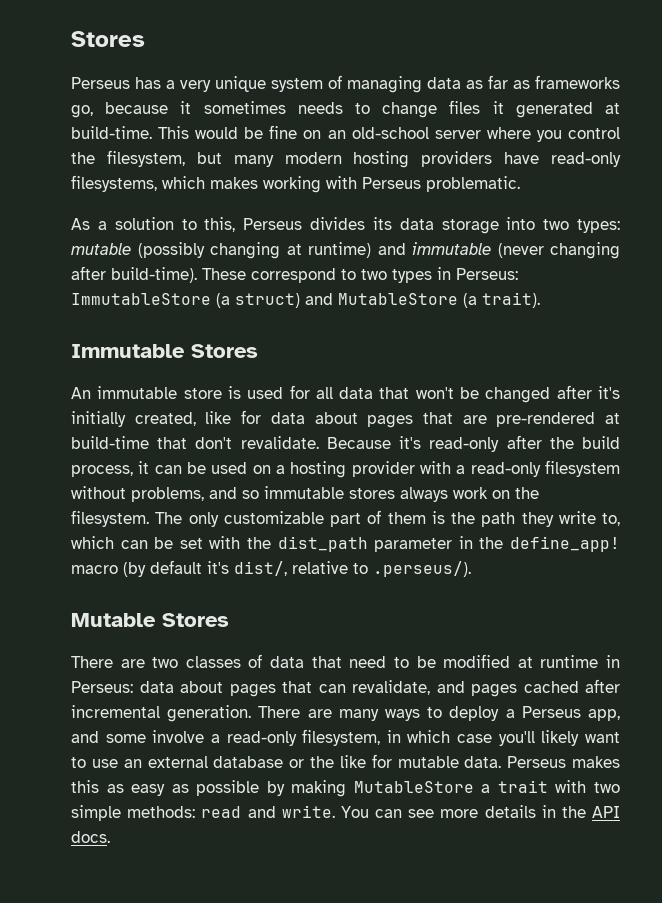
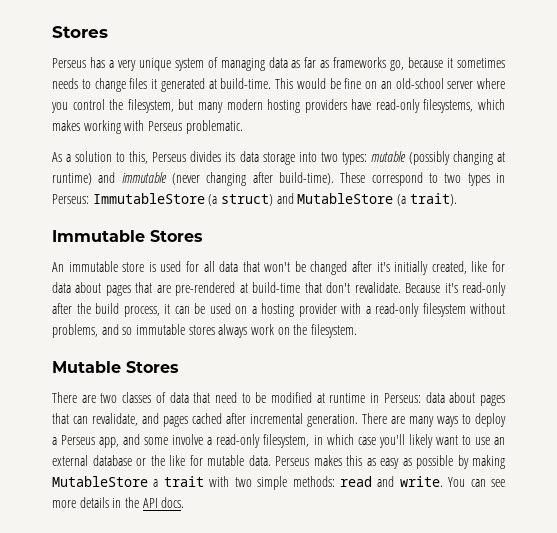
[155,510,620,527] [71,536,620,552] [71,560,471,577] The only customizable part of them is the path they write to, which can be set with the dist_path parameter in the define_app! macro (by default it's dist/, relative to .perseus/). -> (357, 331) none

